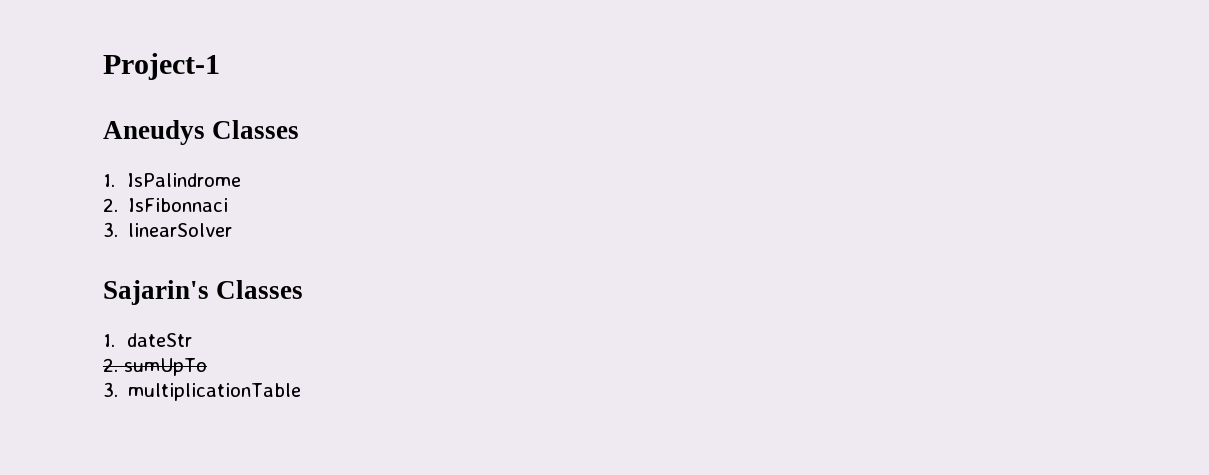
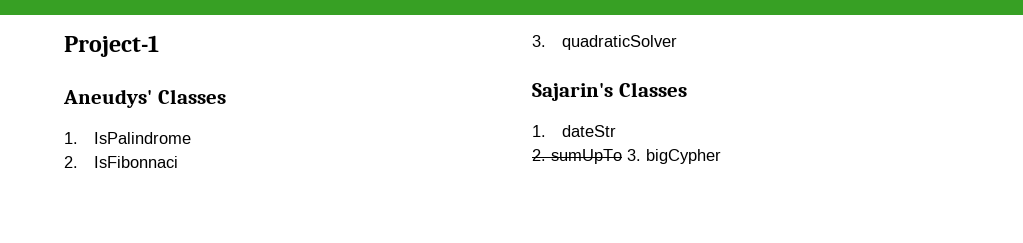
[103,120,205,145] Aneudys -> [63,89,152,108] Aneudys'
[128,223,233,237] linearSolver -> [562,35,678,50] quadraticSolver
[103,382,302,401] // 3. multiplicationTable -> [627,149,721,164] 3. bigCypher

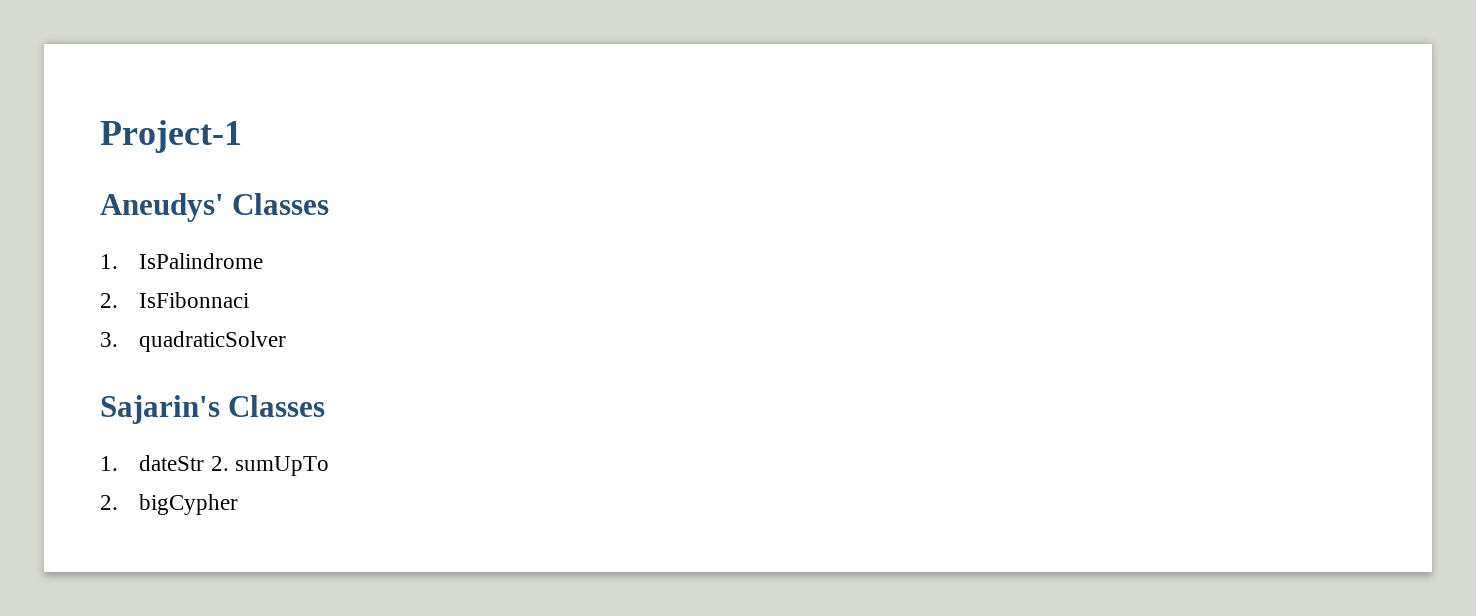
[532,149,641,164] // 2. sumUpTo 3. -> [210,456,329,476] [100,495,118,510] 2. sumUpTo // 2.

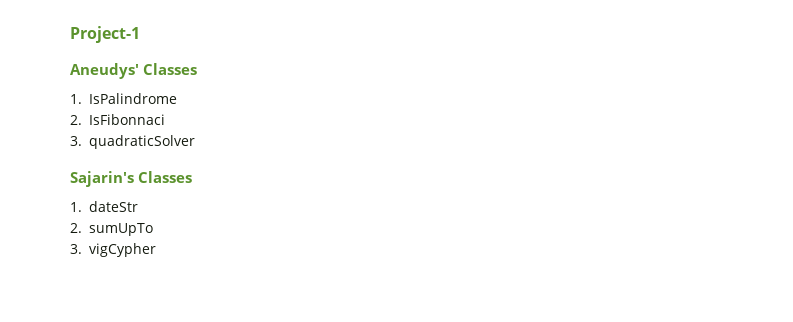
(205, 463) none -> (138, 206) //
[100,494,239,515] 2. bigCypher -> [70,243,156,257] 3. vigCypher

